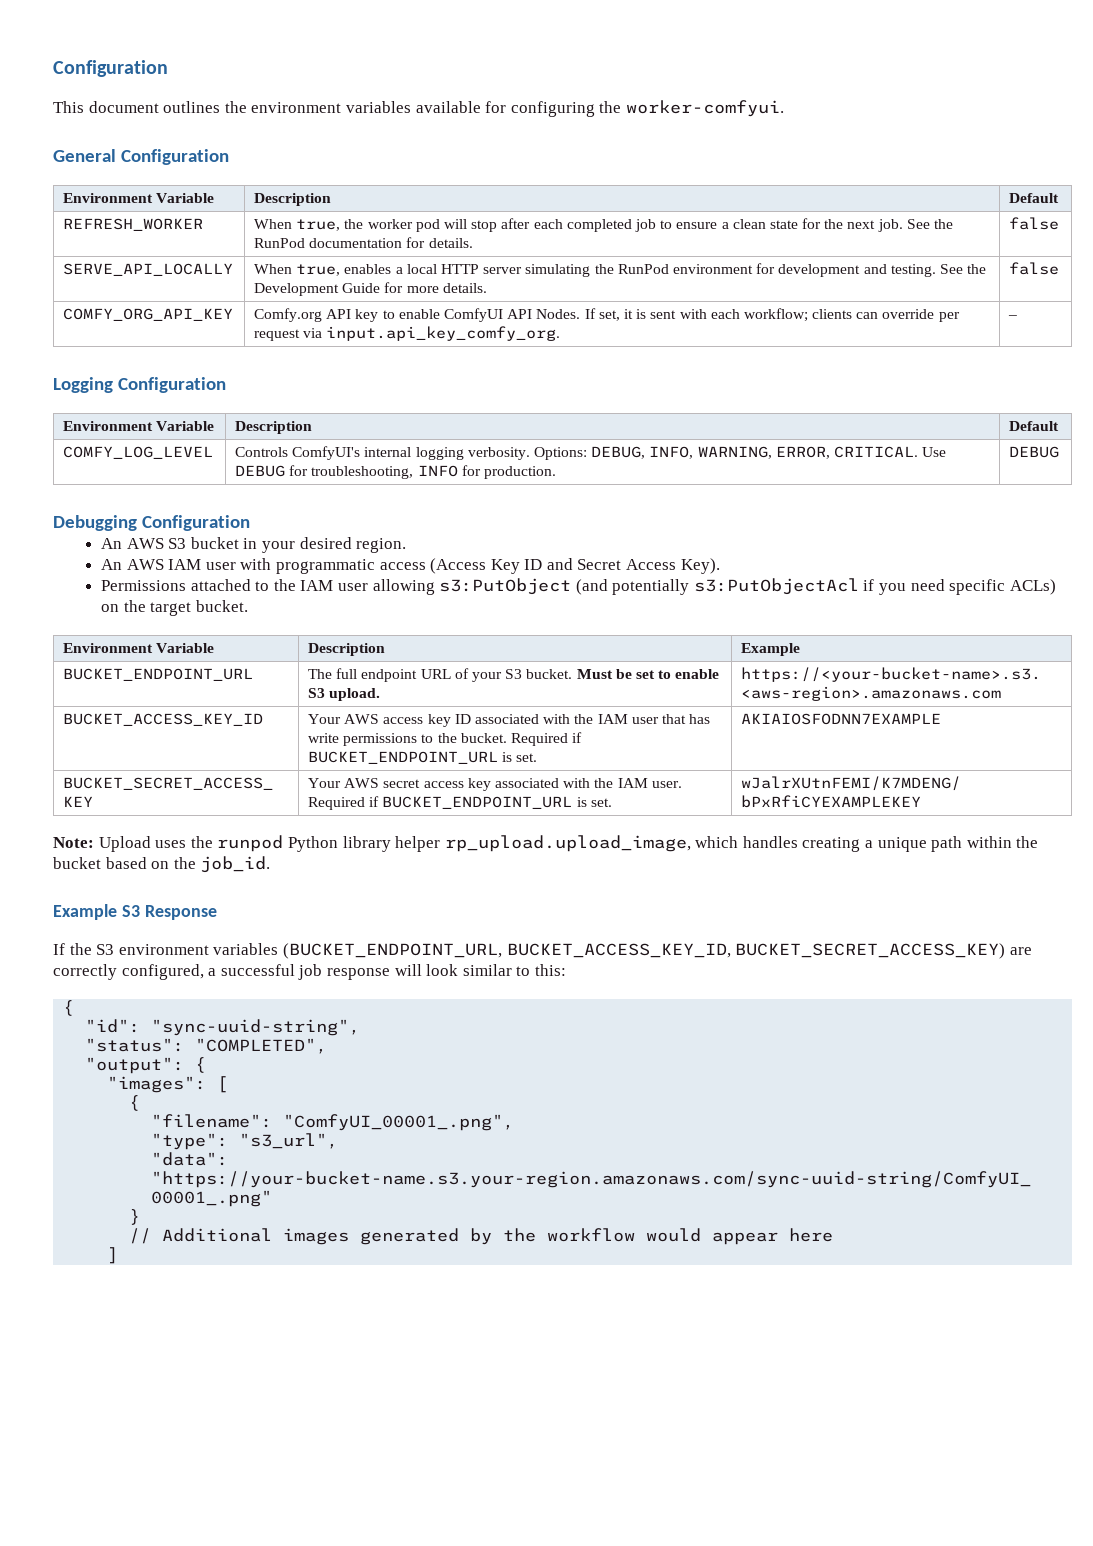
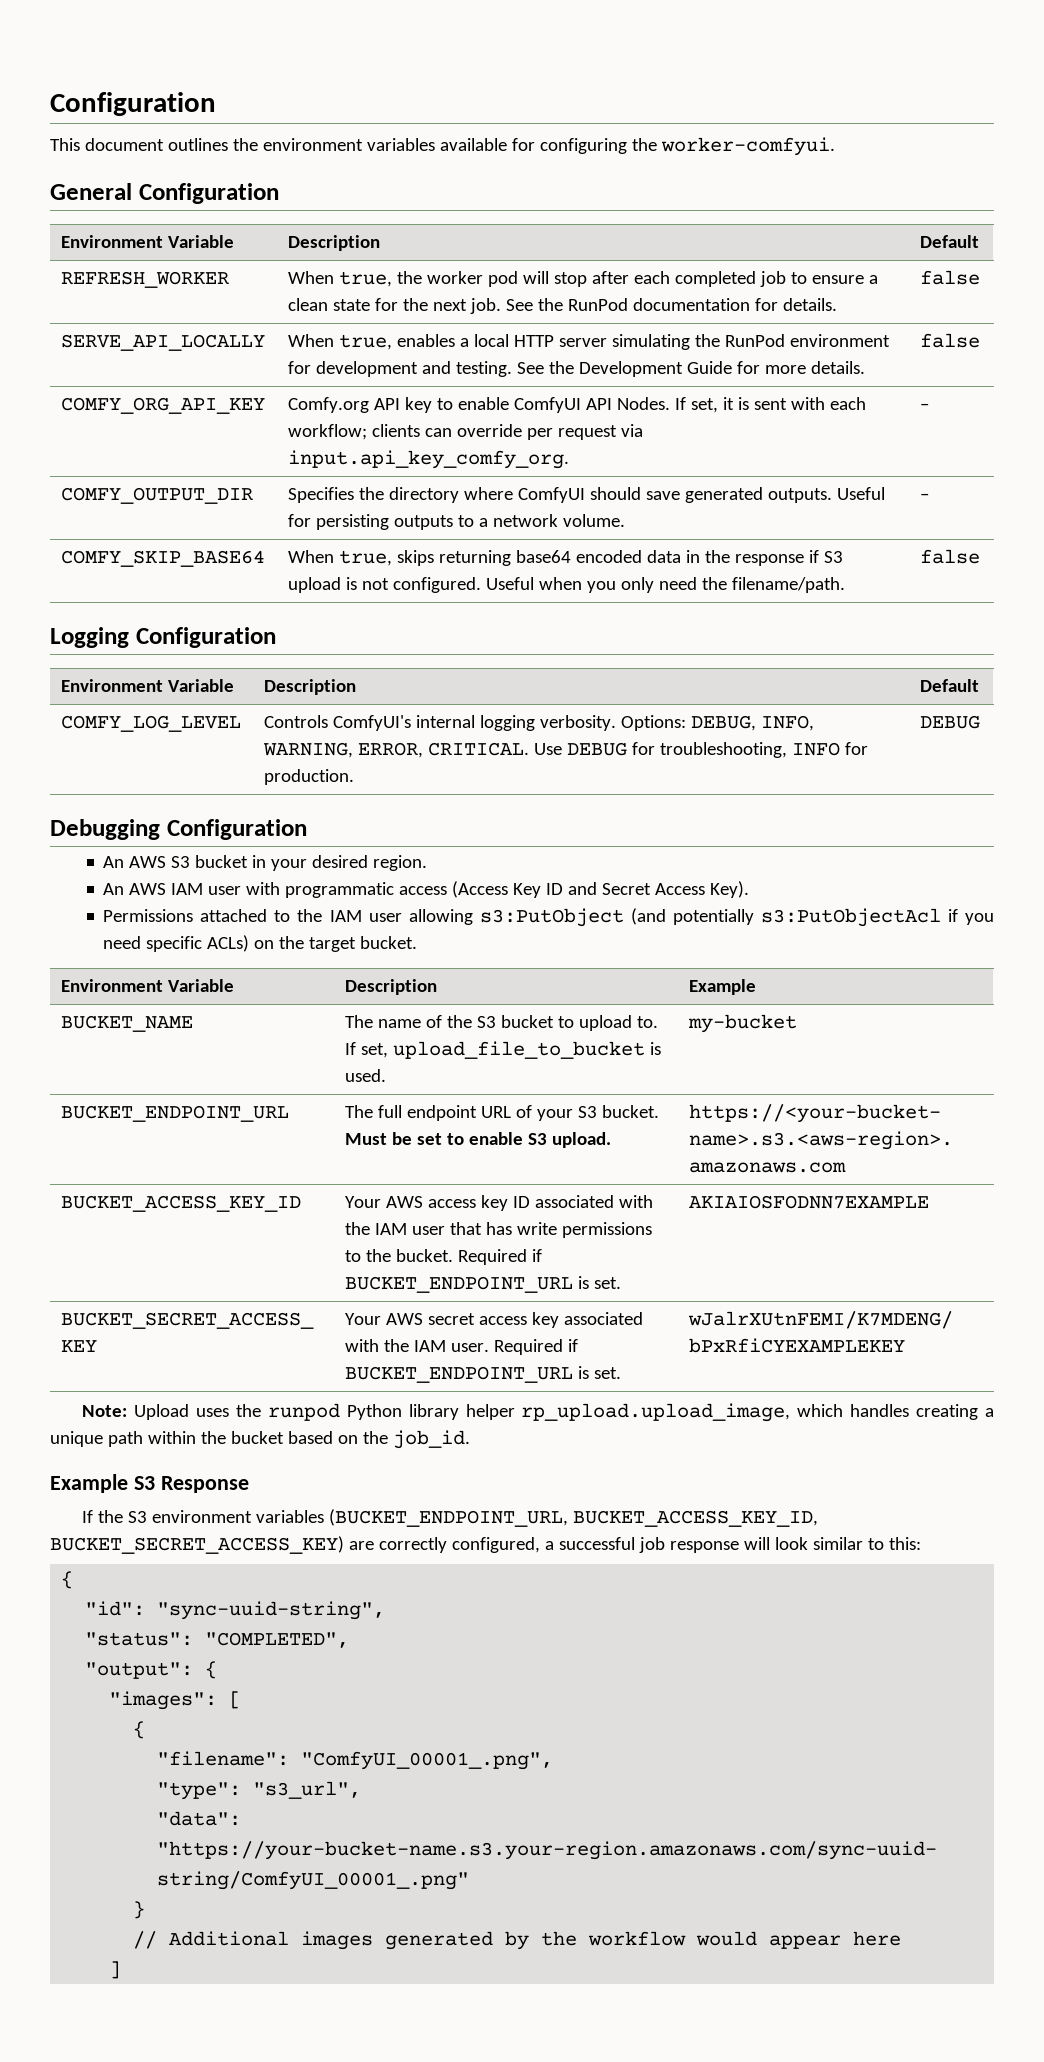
(1018, 317) none -> [61,487,254,504] [288,487,886,503] [288,514,626,530] [920,493,930,500] [61,550,266,567] [288,550,844,566] [288,577,846,593] [920,549,981,564] // COMFY_OUTPUT_DIR | Specifies the directory where ComfyUI should save generated outputs. Useful for persisting outputs to a network volume. | – // COMFY_SKIP_BASE64 | When true, skips returning base64 encoded data in the response if S3 upload is not configured. Useful when you only need the filename/path. | false
(801, 649) none -> [61,1015,194,1032] [345,1015,659,1031] [345,1041,662,1059] [345,1069,387,1082] [688,1014,798,1033] // BUCKET_NAME | The name of the S3 bucket to upload to. If set, upload_file_to_bucket is used. | my-bucket

